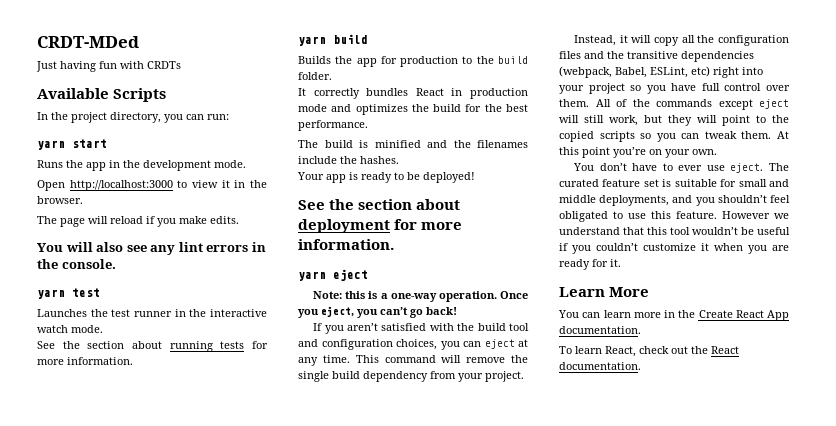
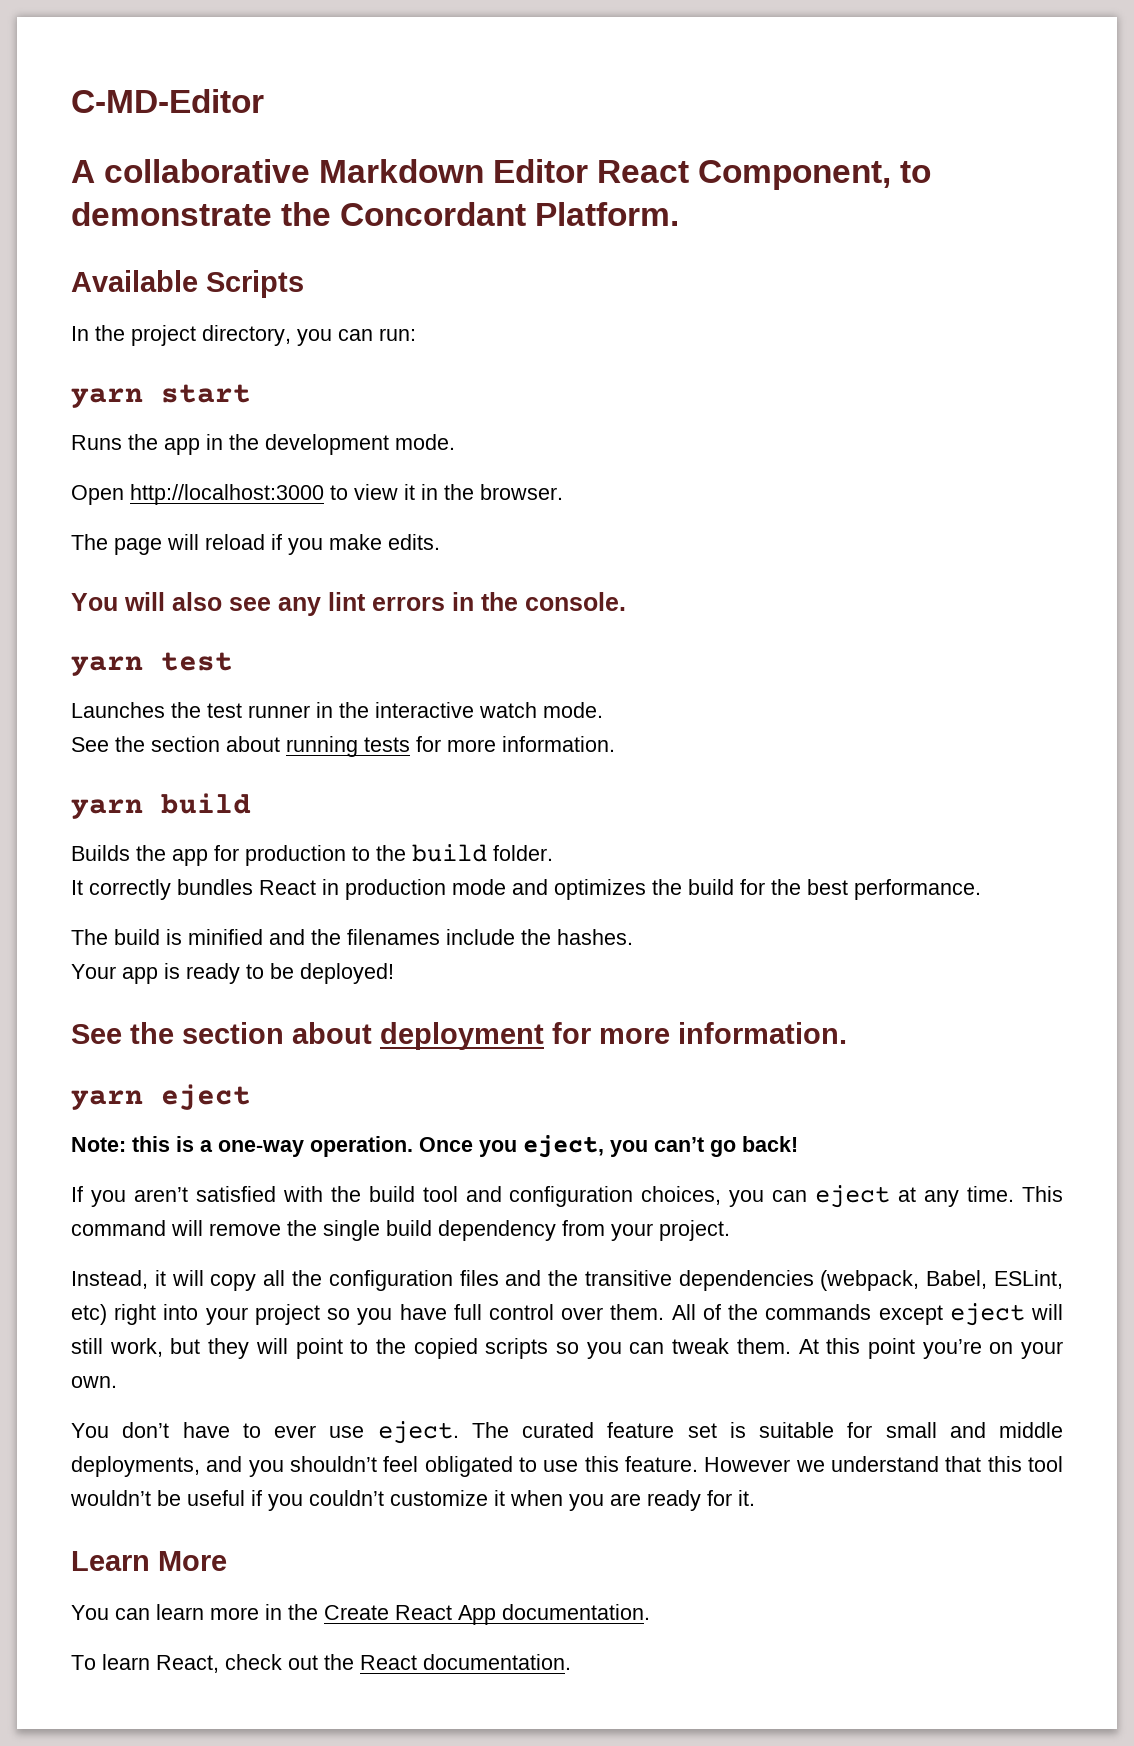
[37,36,139,48] [36,61,181,72] CRDT-MDed // Just having fun with CRDTs -> [71,89,264,113] [71,159,932,190] [71,202,680,226] C-MD-Editor // A collaborative Markdown Editor React Component, to demonstrate the Concordant Platform.

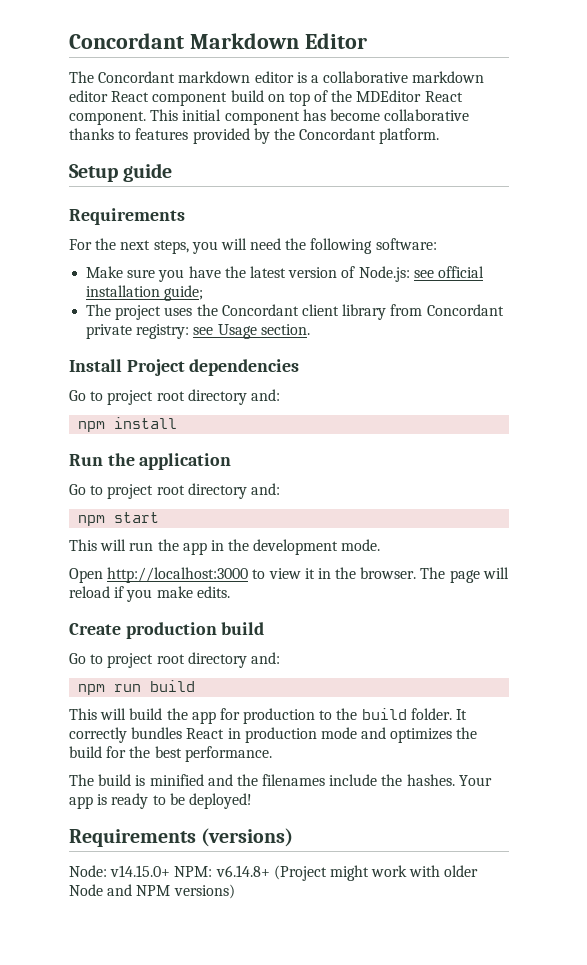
[71,89,264,113] [71,159,311,183] C-MD-Editor // A collaborative -> [69,33,184,49] Concordant
[597,160,932,190] [71,202,680,226] [71,270,304,298] [71,325,416,346] [71,384,251,408] [71,435,122,450] React Component, to demonstrate the Concordant Platform. // Available Scripts // In the project directory, you can run: // yarn start // Runs -> [69,71,485,83] [69,90,463,106] [69,109,470,125] [69,128,440,144] [69,163,173,182] [69,208,185,225] [69,238,437,254] [86,266,484,282] [86,285,204,301] [86,304,504,320] [86,324,310,339] [69,359,300,376] [69,389,280,405] [78,417,178,432] [69,453,232,470] [69,483,280,499] [78,512,160,526] [69,539,154,551] // The Concordant markdown editor is a collaborative markdown editor React component build on top of the MDEditor React component. This initial component has become collaborative thanks to features provided by the Concordant platform. // Setup guide // Requirements // For the next steps, you will need the following software: // Make sure you have the latest version of Node.js: see official installation guide; // The project uses the Concordant client library from Concordant private registry: see Usage section. // Install Project dependencies // Go to project root directory and: // npm install // Run the application // Go to project root directory and: // npm start // This will run
(563, 492) // -> (417, 573) none
[71,592,626,616] [71,652,233,676] [71,702,603,718] [71,736,615,757] [71,793,251,819] [71,845,130,861] You will also see any lint errors in the console. // yarn test // Launches the test runner in the interactive watch mode. // See the section about running tests for more information. // yarn build // Builds -> [69,622,265,639] [69,652,280,668] [78,680,196,695] [69,708,163,720] Create production build // Go to project root directory and: // npm run build // This will build
(553, 853) // -> (452, 714) none
(633, 937) // -> (455, 780) none
[71,1022,847,1050] [71,1084,251,1110] [71,1135,798,1158] [71,1185,1064,1208] [71,1220,730,1241] [71,1270,1064,1291] [71,1303,1063,1326] [71,1338,1064,1359] [71,1376,117,1388] [71,1421,1063,1444] [71,1456,1064,1477] [70,1490,755,1511] [71,1551,227,1571] [71,1604,650,1625] [71,1654,571,1673] See the section about deployment for more information. // yarn eject // Note: this is a one-way operation. Once you eject, you can’t go back! // If you aren’t satisfied with the build tool and configuration choices, you can eject at any time. This command will remove the single build dependency from your project. // Instead, it will copy all the configuration files and the transitive dependencies (webpack, Babel, ESLint, etc) right into your project so you have full control over them. All of the commands except eject will still work, but they will point to the copied scripts so you can tweak them. At this point you’re on your own. // You don’t have to ever use eject. The curated feature set is suitable for small and middle deployments, and you shouldn’t feel obligated to use this feature. However we understand that this tool wouldn’t be useful if you couldn’t customize it when you are ready for it. // Learn More // You can learn more in the Create React App documentation. // To learn React, check out the React documentation. -> [69,828,294,847] [69,865,479,881] [69,884,235,899] Requirements (versions) // Node: v14.15.0+ NPM: v6.14.8+ (Project might work with older Node and NPM versions)

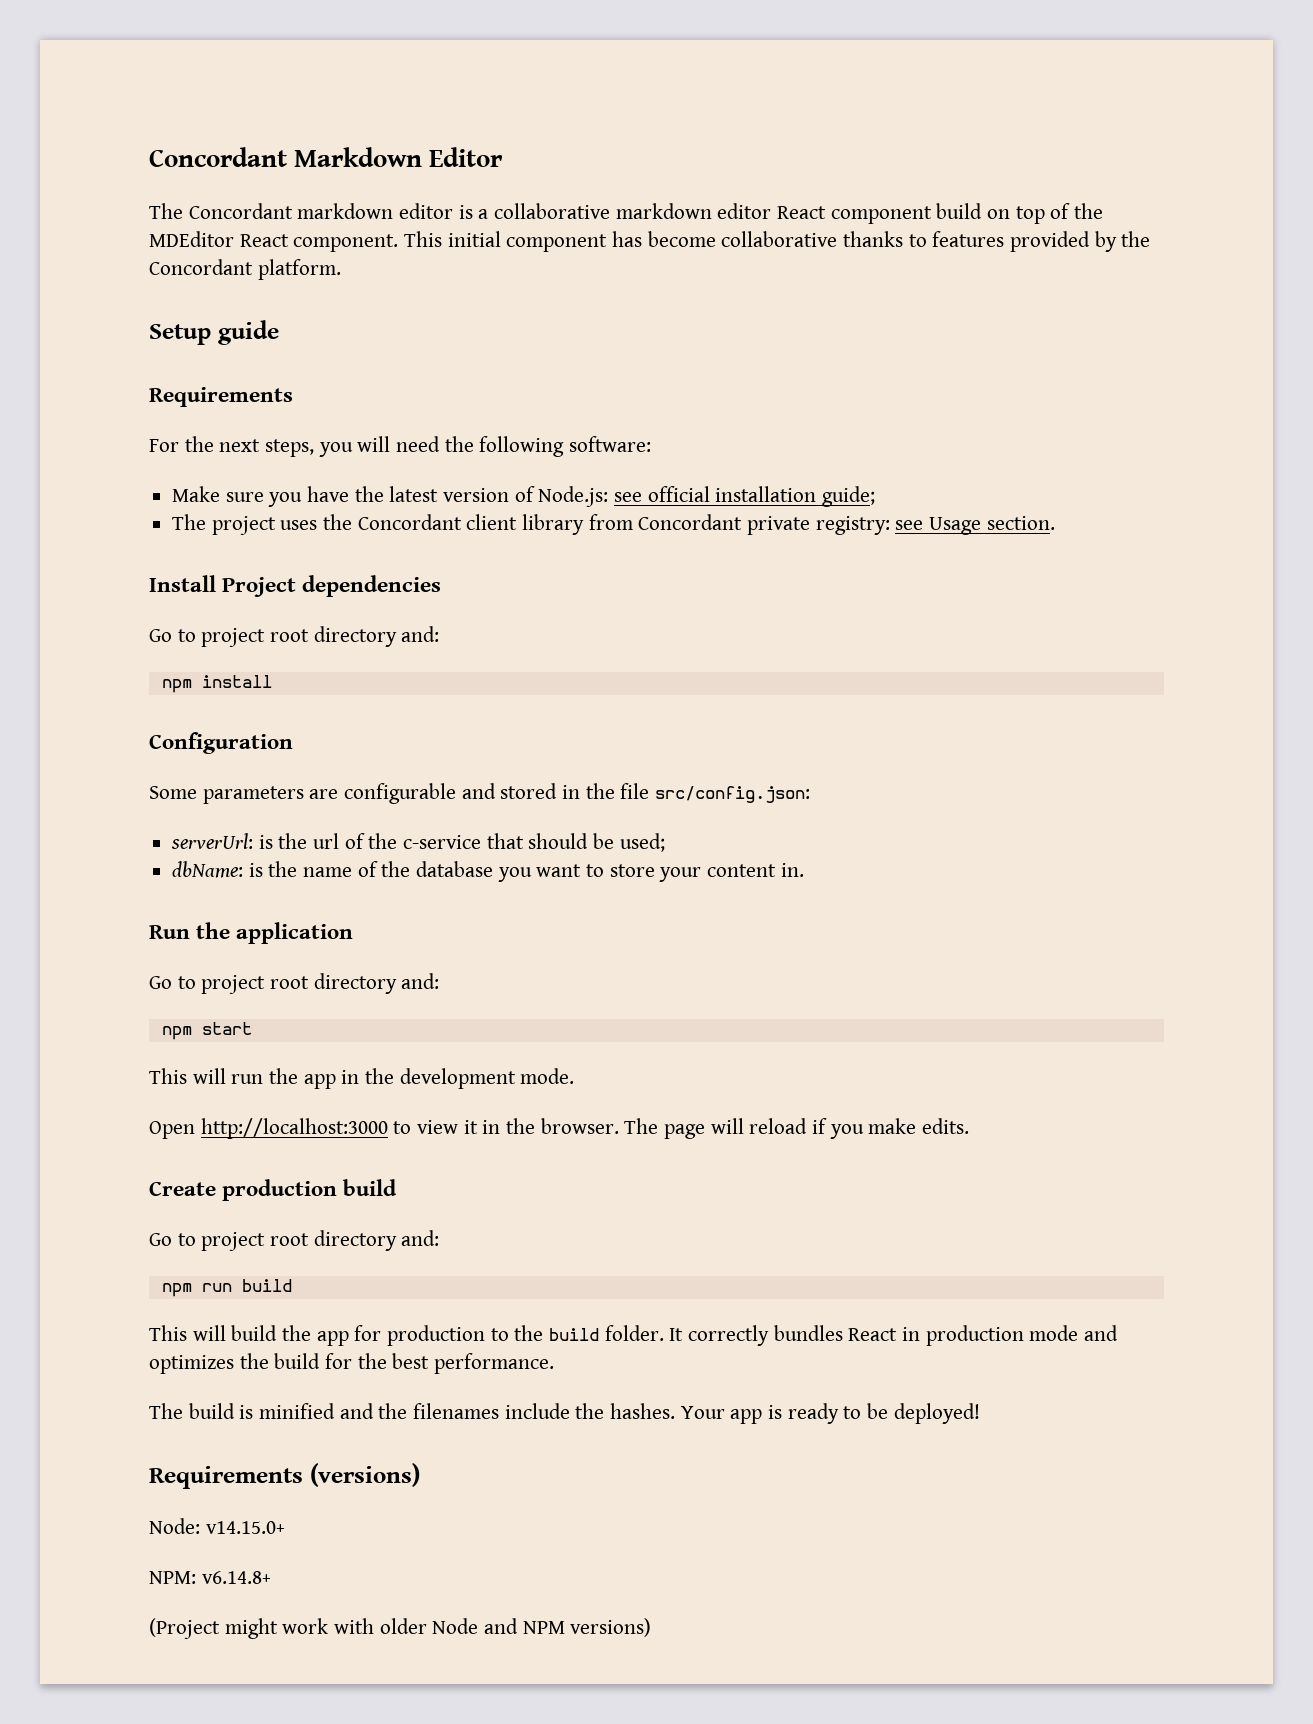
(178, 423) none -> [149,732,293,754] [149,783,811,804] [171,833,665,852] [172,861,804,882] // Configuration // Some parameters are configurable and stored in the file src/config.json: // serverUrl: is the url of the c-service that should be used; // dbName: is the name of the database you want to store your content in.
(171, 871) none -> (285, 1527) //
(270, 871) none -> (271, 1577) //

